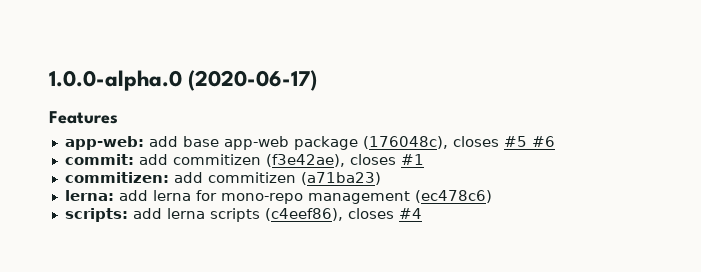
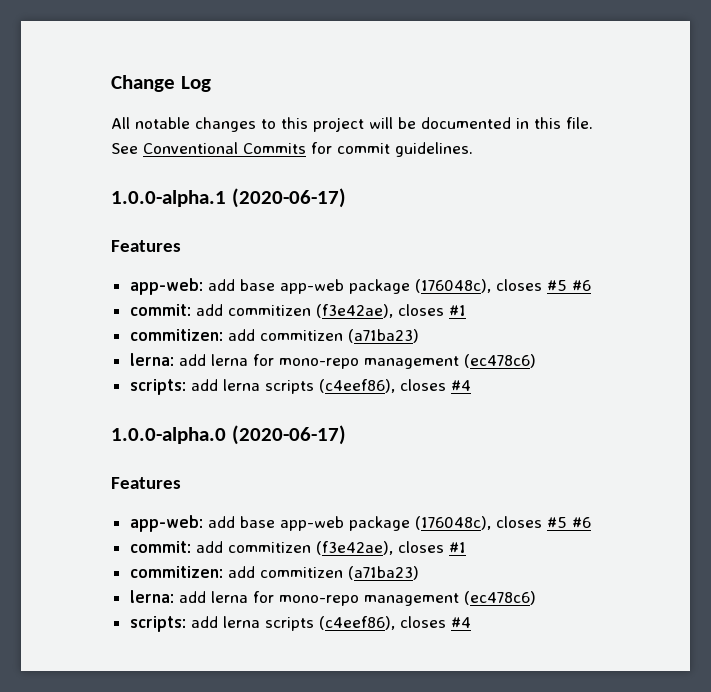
(49, 80) none -> [111,75,211,92] [111,117,593,132] [111,142,473,157] [111,188,346,208] [111,240,181,252] [129,278,591,295] [129,304,466,318] [129,329,419,343] [129,353,536,369] [129,379,471,395] Change Log // All notable changes to this project will be documented in this file. See Conventional Commits for commit guidelines. // 1.0.0-alpha.1 (2020-06-17) // Features // app-web: add base app-web package (176048c), closes #5 #6 // commit: add commitizen (f3e42ae), closes #1 // commitizen: add commitizen (a71ba23) // lerna: add lerna for mono-repo management (ec478c6) // scripts: add lerna scripts (c4eef86), closes #4 //

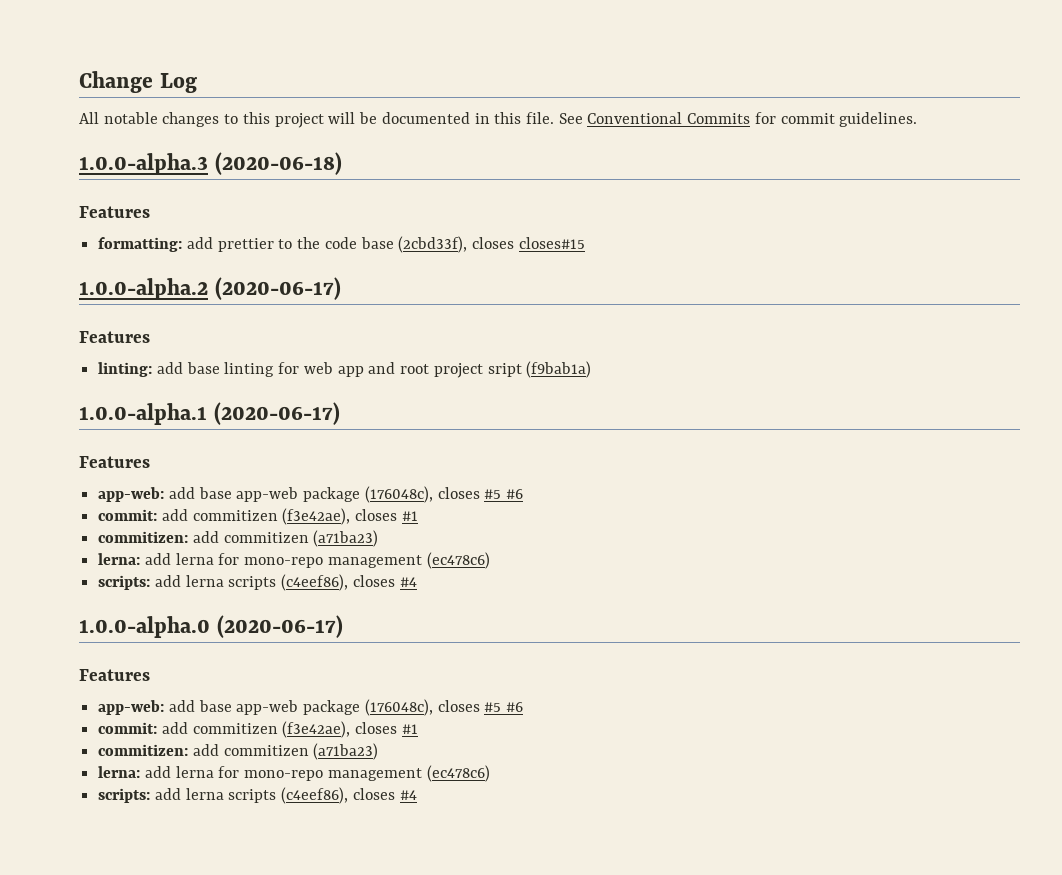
(473, 149) none -> [79,152,342,175] [79,206,150,218] [98,236,585,253] [79,277,341,300] [79,331,150,343] [98,361,592,378] // 1.0.0-alpha.3 (2020-06-18) // Features // formatting: add prettier to the code base (2cbd33f), closes closes#15 // 1.0.0-alpha.2 (2020-06-17) // Features // linting: add base linting for web app and root project sript (f9bab1a)

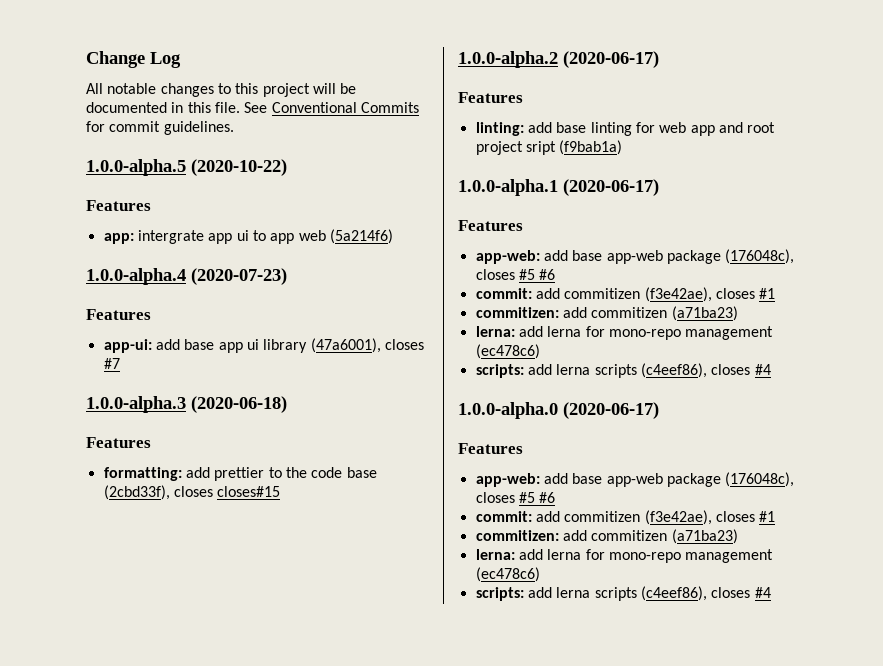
(918, 119) none -> [86,159,287,176] [86,200,151,211] [103,229,393,244] [86,268,287,285] [86,309,151,320] [103,338,424,353] [103,358,120,369] // 1.0.0-alpha.5 (2020-10-22) // Features // app: intergrate app ui to app web (5a214f6) // 1.0.0-alpha.4 (2020-07-23) // Features // app-ui: add base app ui library (47a6001), closes #7

